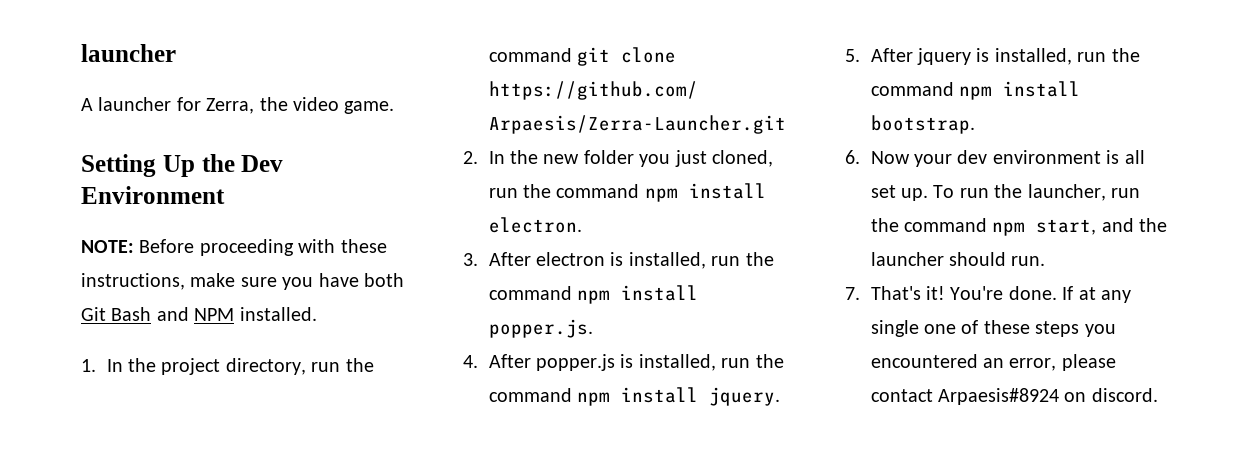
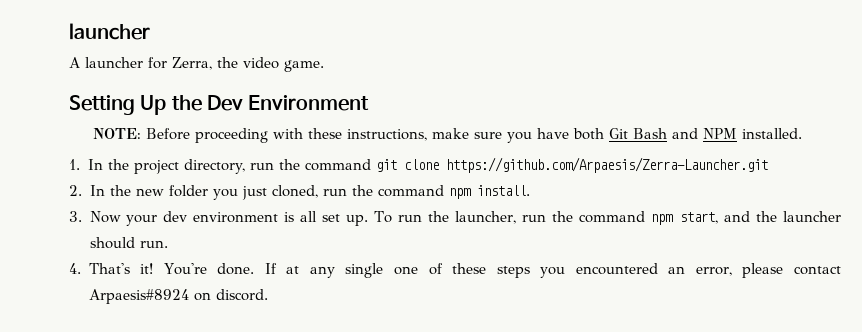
[688,183,766,199] [488,217,582,233] [463,252,774,269] [488,285,699,304] [488,319,593,338] [463,354,784,371] [488,387,781,406] [845,48,1140,65] [870,81,1081,100] [870,115,975,134] [845,150,860,164] install electron. // 3. After electron is installed, run the command npm install popper.js. // 4. After popper.js is installed, run the command npm install jquery. // 5. After jquery is installed, run the command npm install bootstrap. // 6. -> [476,185,530,196] [69,211,82,222] install. // 3.
[845,287,860,300] 7. -> [69,263,81,274] 4.

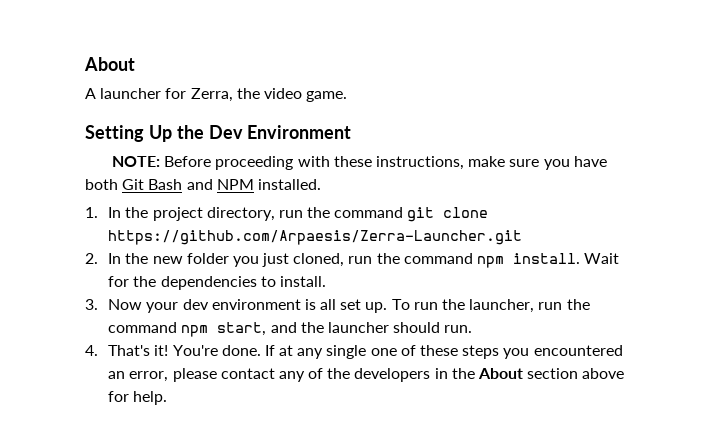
[69,23,150,40] launcher -> [84,57,135,71] About
(530, 190) none -> [584,253,620,264] [108,276,326,290] Wait for the dependencies to install.
[88,289,268,304] Arpaesis#8924 on discord. -> [278,368,625,382] [108,391,168,405] any of the developers in the About section above for help.

